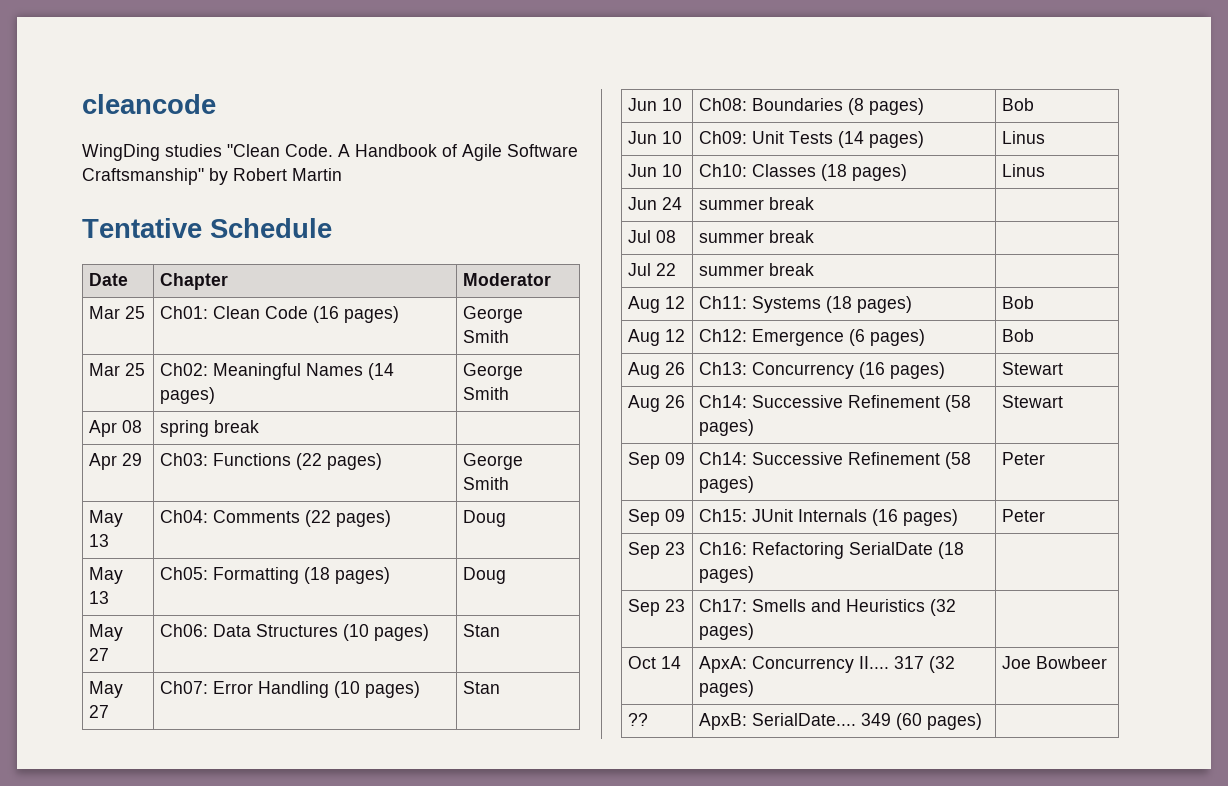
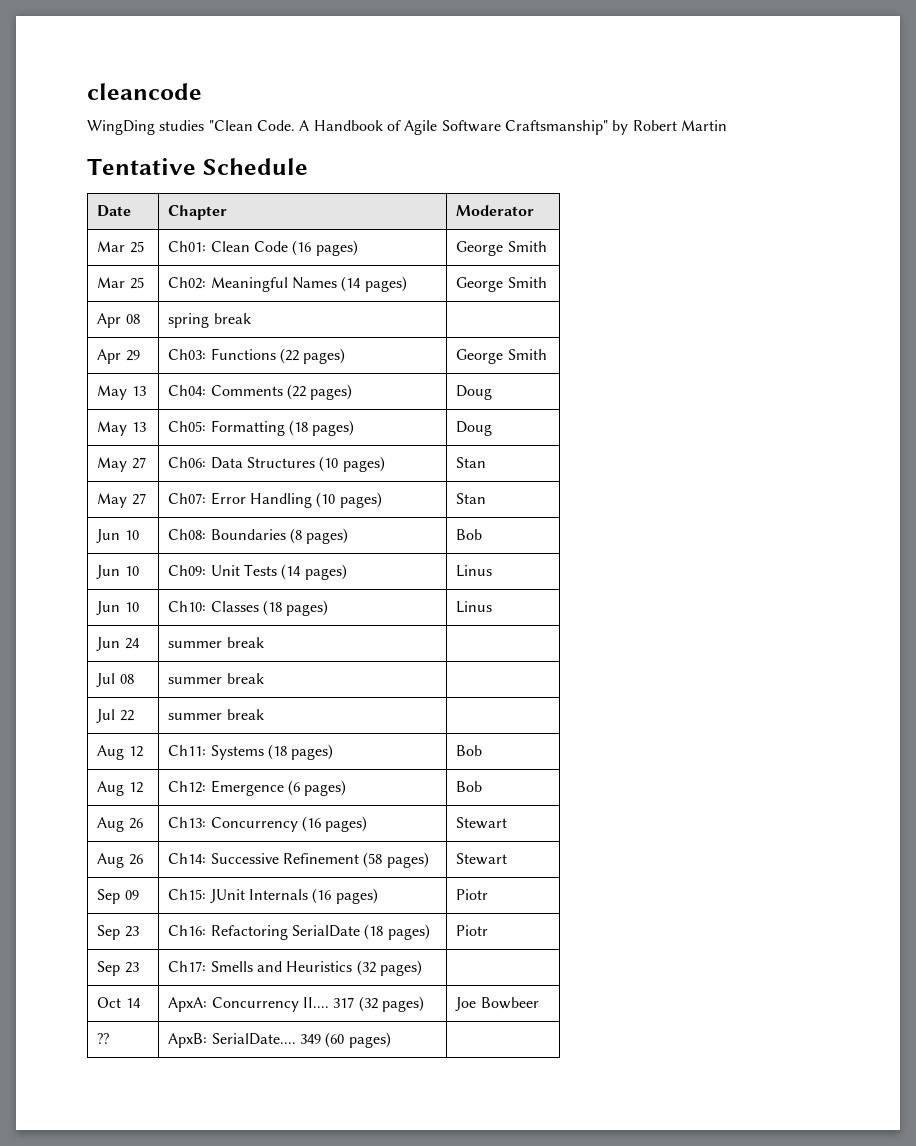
[628,452,686,469] [699,452,972,469] [699,476,755,493] [1002,452,1046,465] // Sep 09 | Ch14: Successive Refinement (58 pages) | Peter -> (508, 859) none
[1002,509,1046,522] Peter -> [456,889,489,900] Piotr
(755, 574) none -> [456,925,489,936] Piotr

